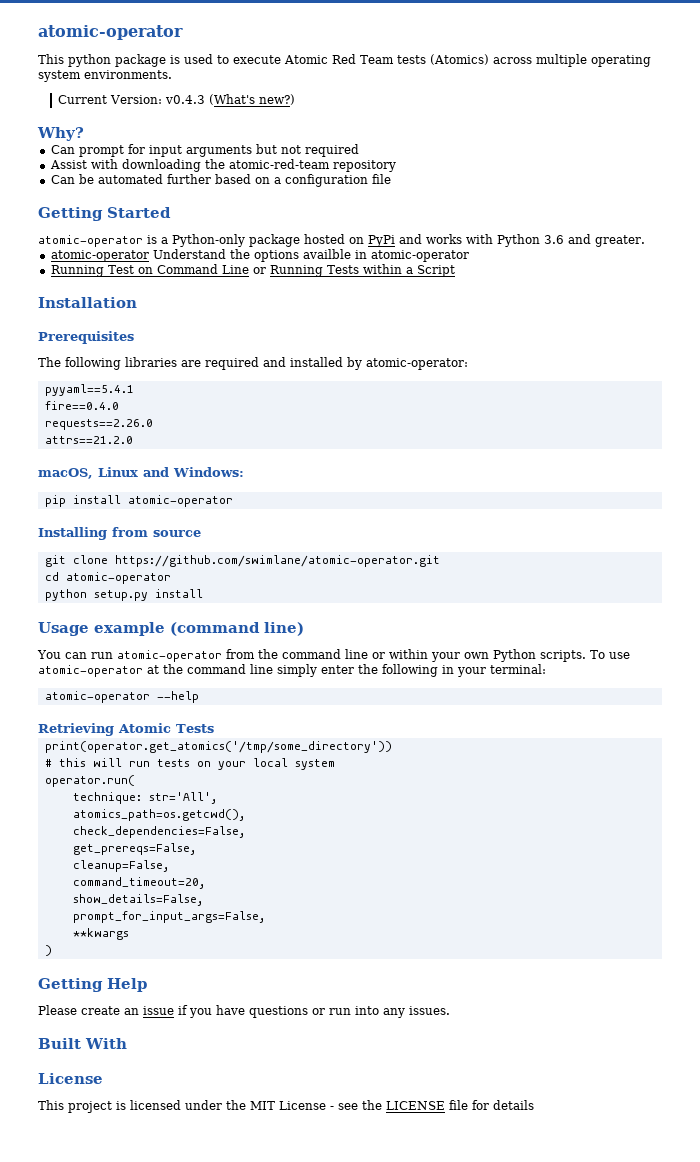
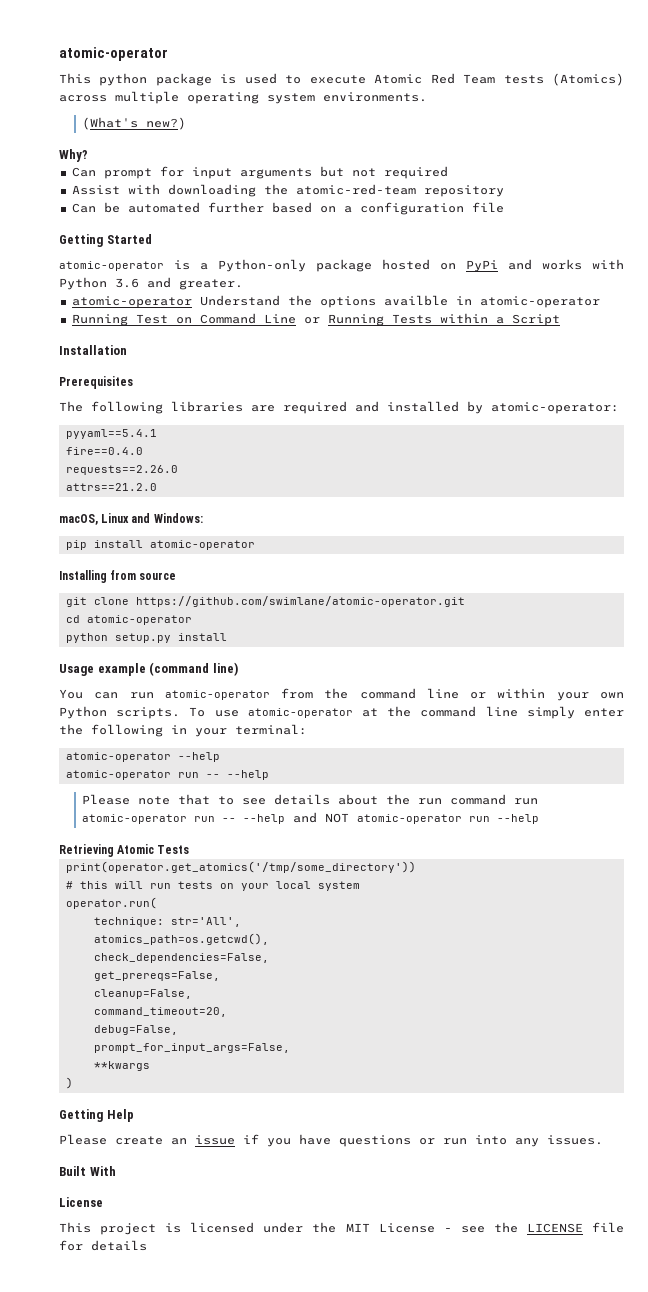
[58,95,206,104] Current Version: v0.4.3 -> (427, 97) none
(199, 697) none -> [65,770,269,780] [81,794,538,805] [81,812,539,824] // atomic-operator run -- --help // Please note that to see details about the run command run atomic-operator run -- --help and NOT atomic-operator run --help
[72,894,203,906] show_details=False, -> [93,1025,178,1035] debug=False,

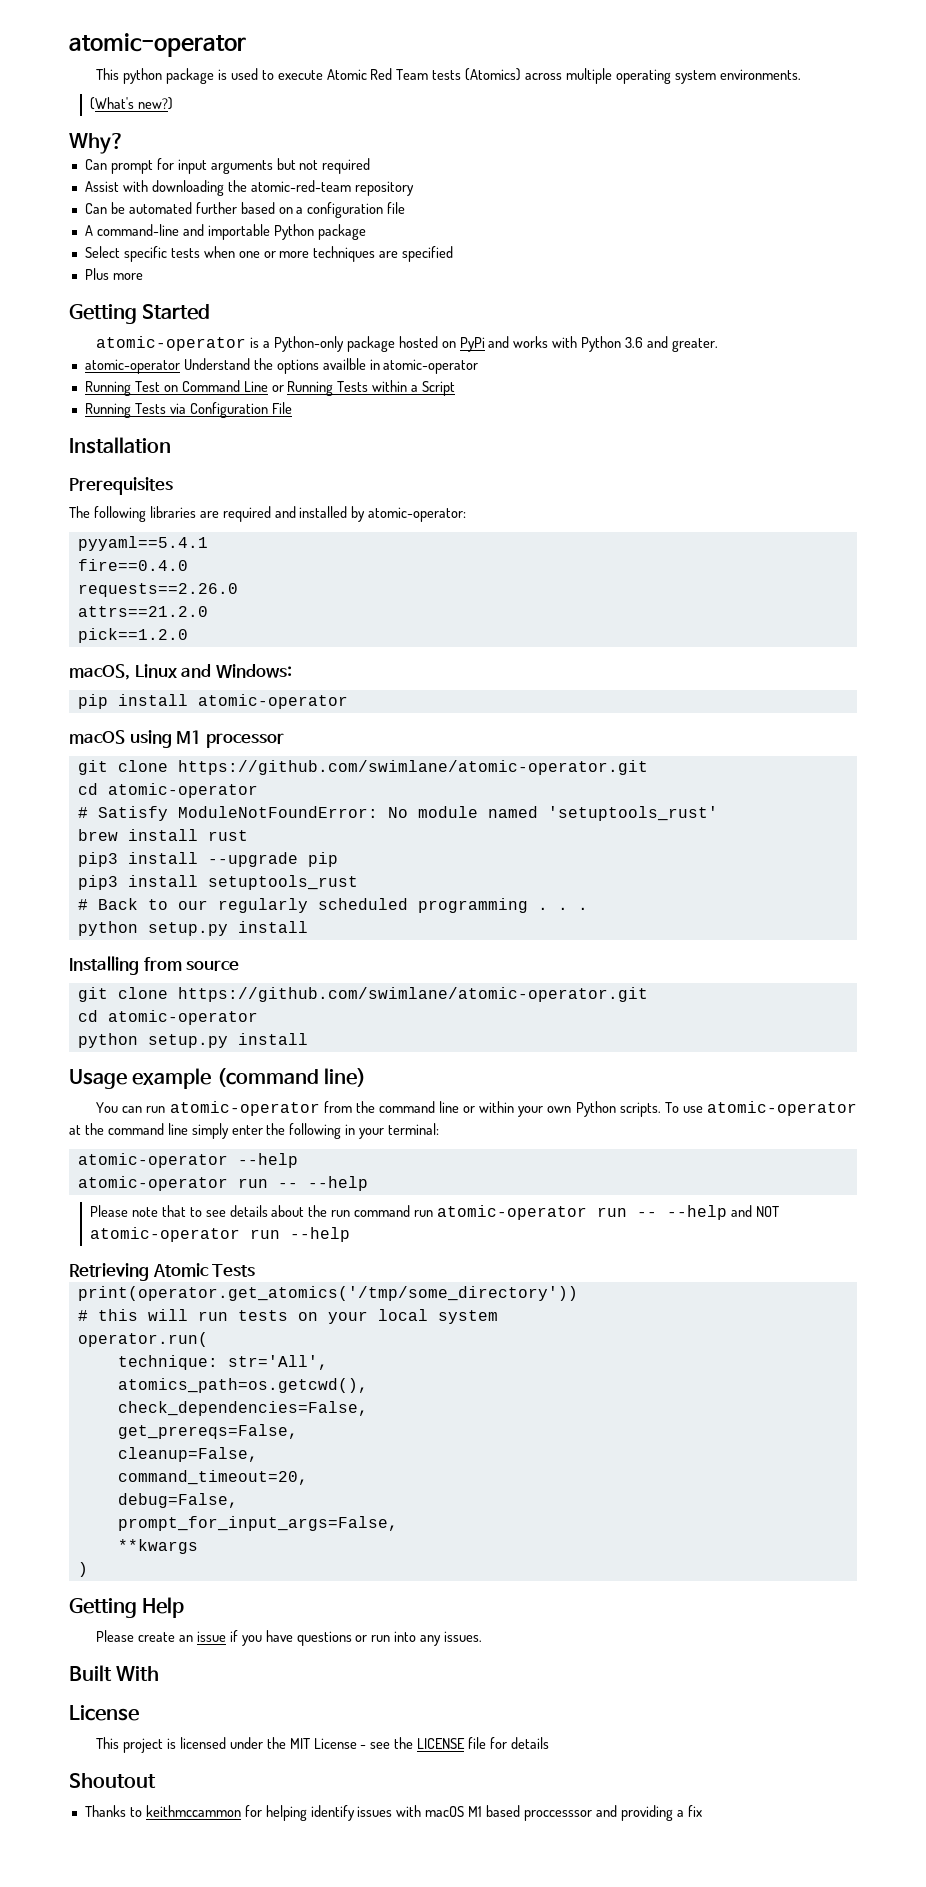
(504, 207) none -> [84,224,366,240] [84,246,454,262] [84,268,143,280] // A command-line and importable Python package // Select specific tests when one or more techniques are specified // Plus more
(560, 320) none -> [84,402,292,418] // Running Tests via Configuration File
(157, 487) none -> [77,628,188,643] // pick==1.2.0
(255, 545) none -> [69,730,284,748] [77,760,648,775] [77,783,258,798] [77,806,718,821] [77,829,248,841] [77,852,338,867] [77,875,358,890] [77,898,588,913] [77,921,308,936] // macOS using M1 processor // git clone https://github.com/swimlane/atomic-operator.git // cd atomic-operator // # Satisfy ModuleNotFoundError: No module named 'setuptools_rust' // brew install rust // pip3 install --upgrade pip // pip3 install setuptools_rust // # Back to our regularly scheduled programming . . . // python setup.py install
(147, 1245) none -> [69,1773,156,1788] [84,1805,702,1821] // Shoutout // Thanks to keithmccammon for helping identify issues with macOS M1 based proccesssor and providing a fix

